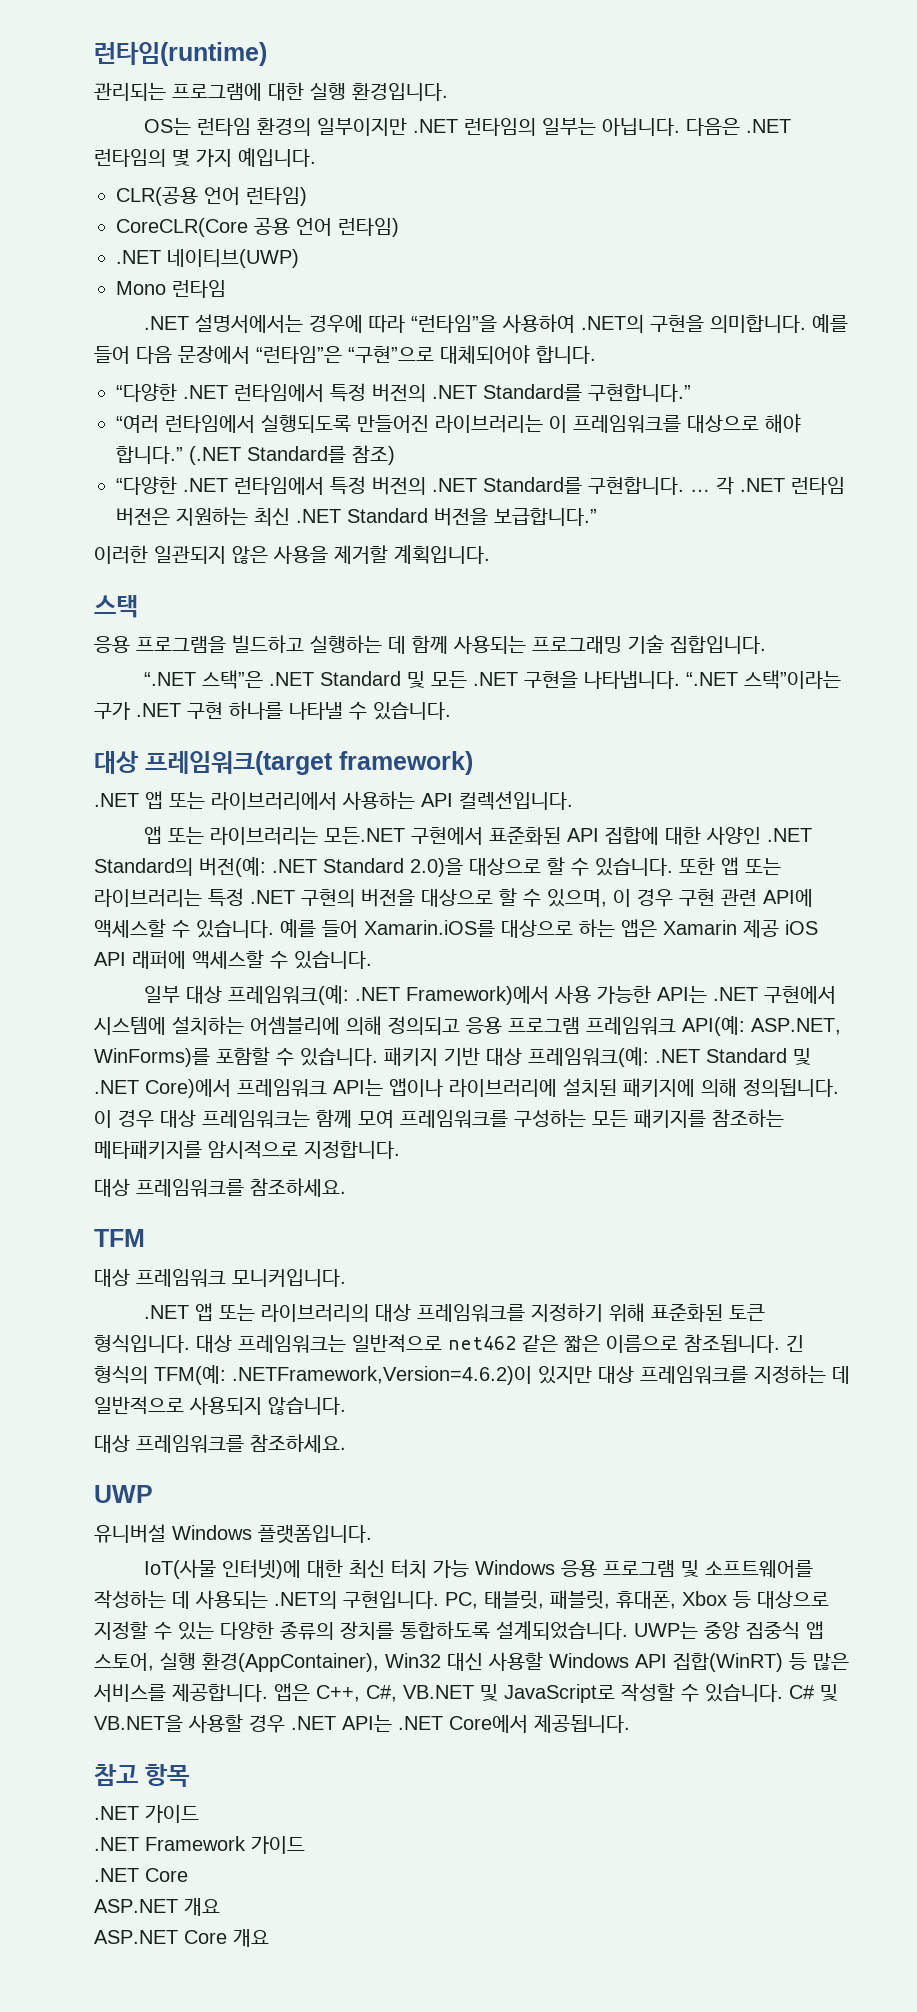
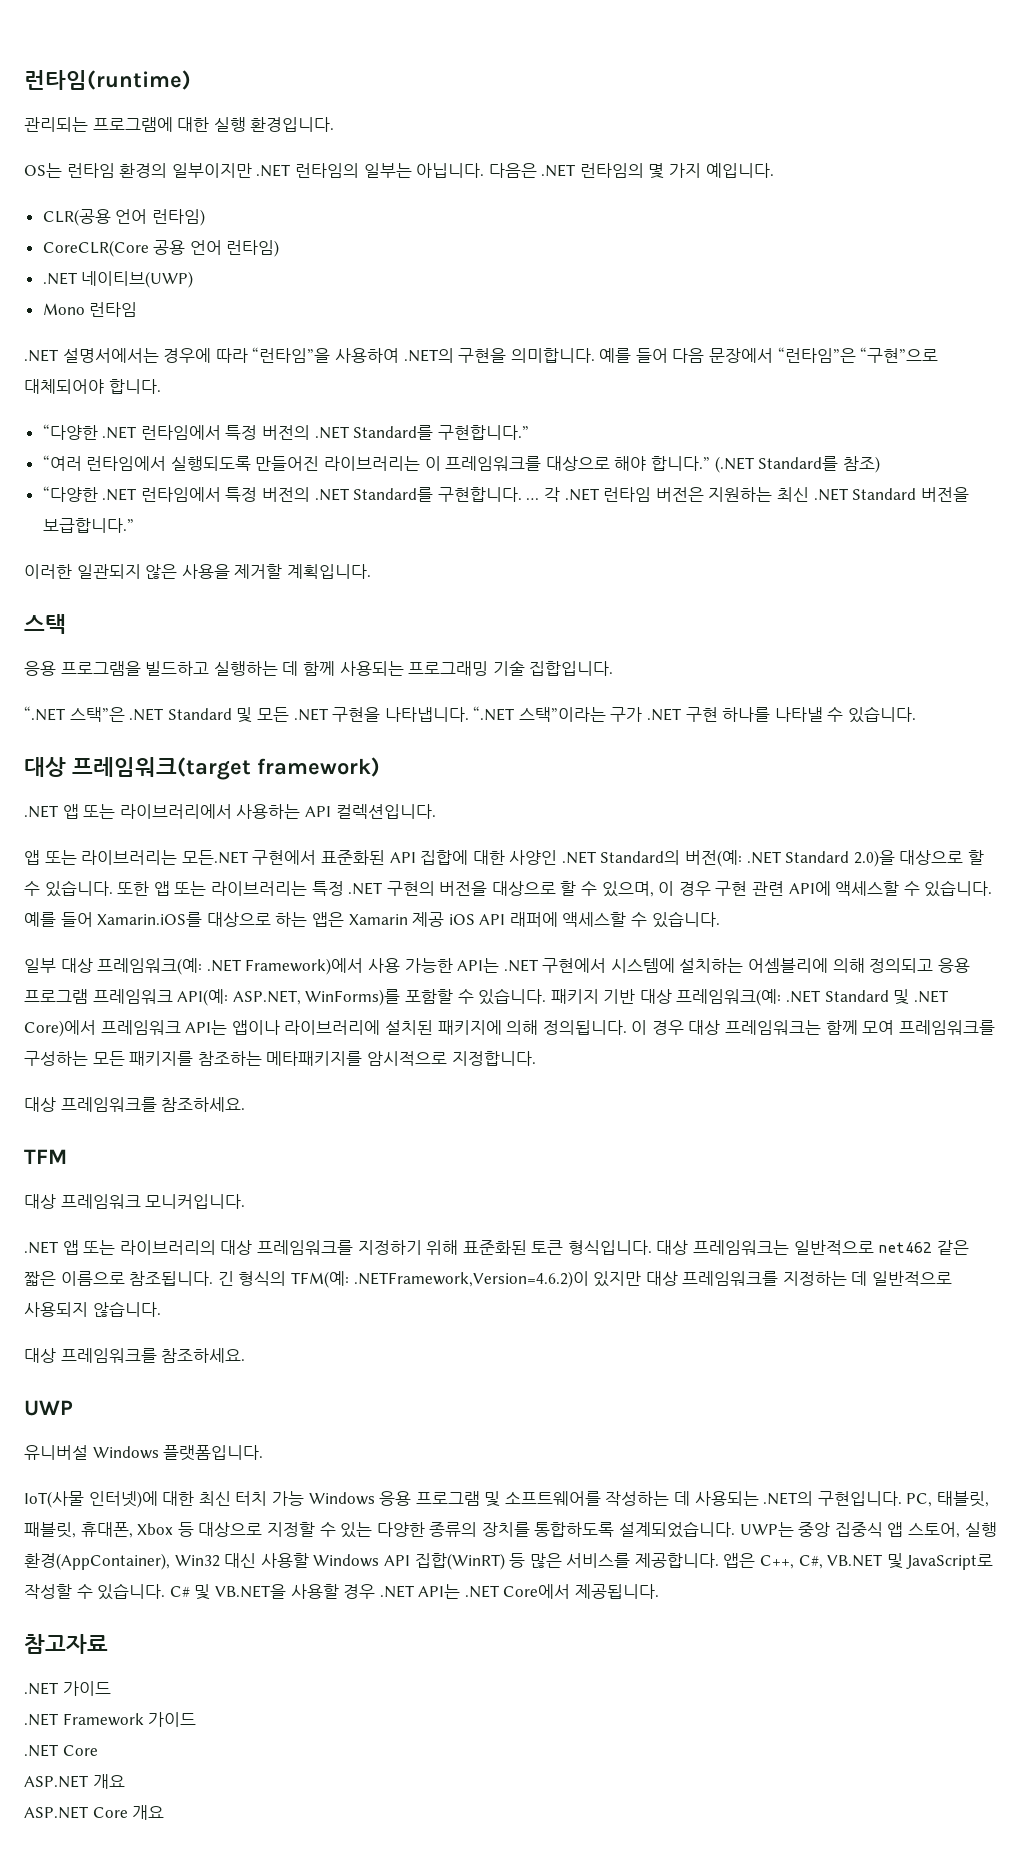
[94,1764,190,1787] 참고 항목 -> [24,1634,108,1654] 참고자료

